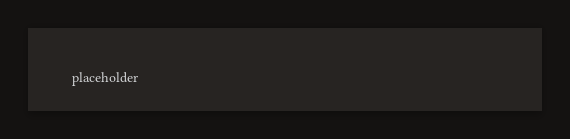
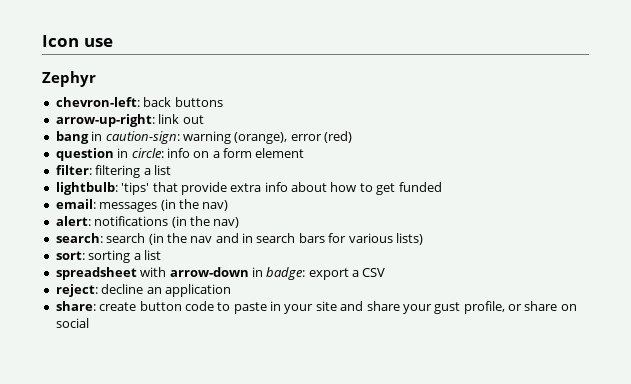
[72,72,138,86] placeholder -> [42,35,113,47] [42,71,96,87] [55,97,223,107] [55,114,204,127] [55,131,352,144] [55,148,305,161] [55,165,171,178] [55,182,442,195] [55,199,229,212] [55,216,240,228] [55,233,423,245] [55,250,161,263] [55,267,386,280] [55,284,231,297] [55,301,577,314] [55,318,89,328] Icon use // Zephyr // chevron-left: back buttons // arrow-up-right: link out // bang in caution-sign: warning (orange), error (red) // question in circle: info on a form element // filter: filtering a list // lightbulb: 'tips' that provide extra info about how to get funded // email: messages (in the nav) // alert: notifications (in the nav) // search: search (in the nav and in search bars for various lists) // sort: sorting a list // spreadsheet with arrow-down in badge: export a CSV // reject: decline an application // share: create button code to paste in your site and share your gust profile, or share on social

